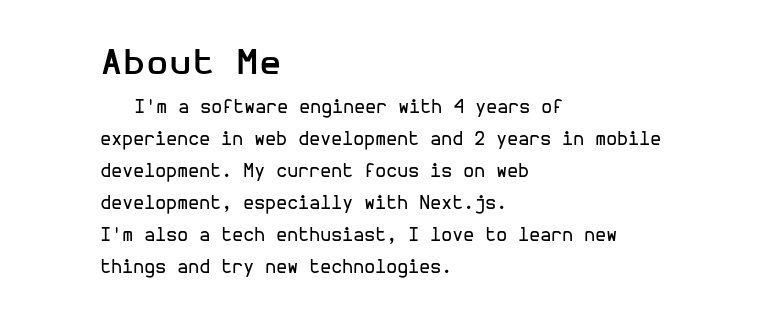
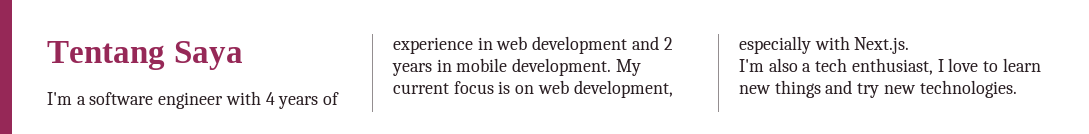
[100,49,282,74] About Me -> [47,41,243,70] Tentang Saya

